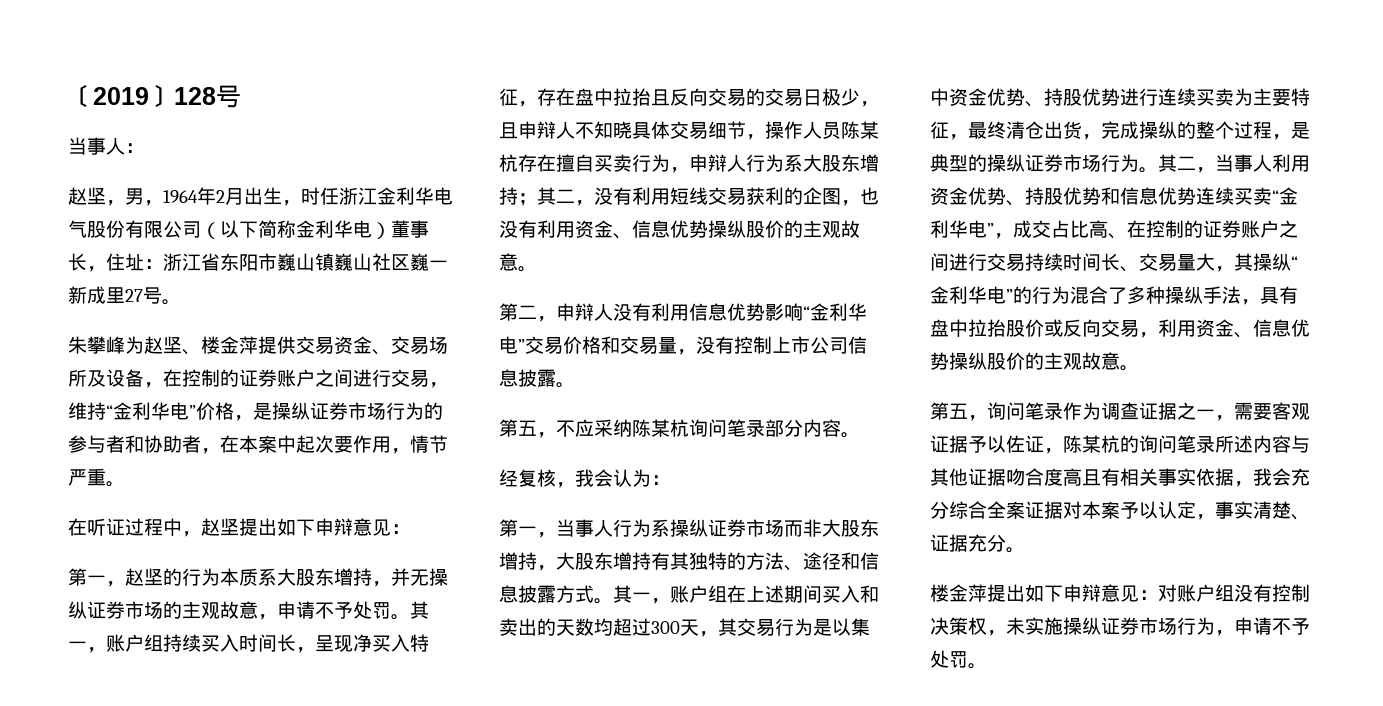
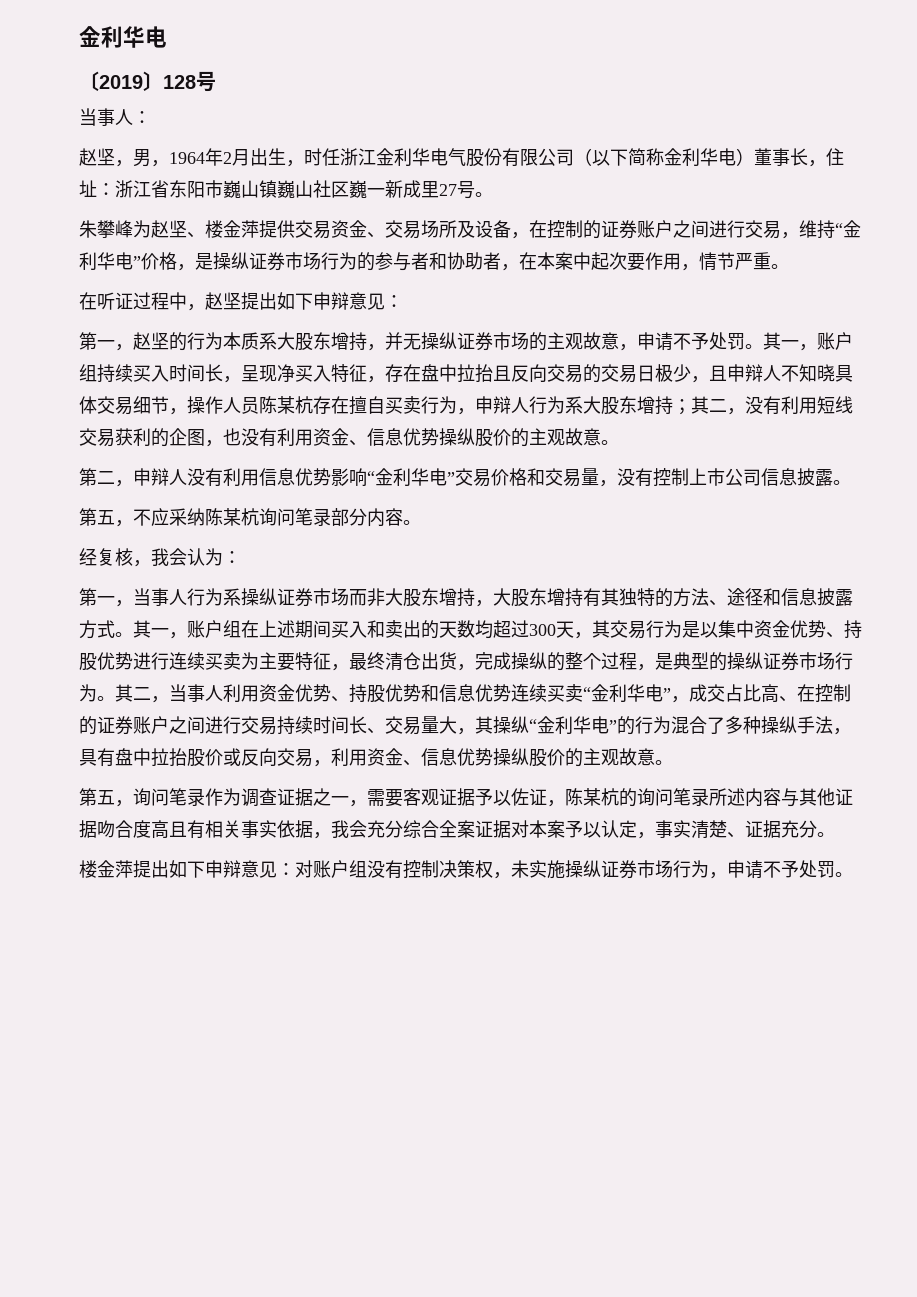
(68, 96) none -> [79,26,167,48] 金利华电 //

